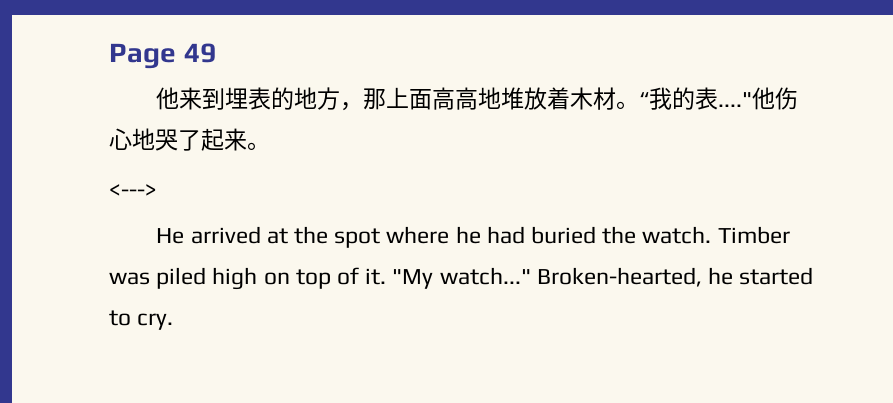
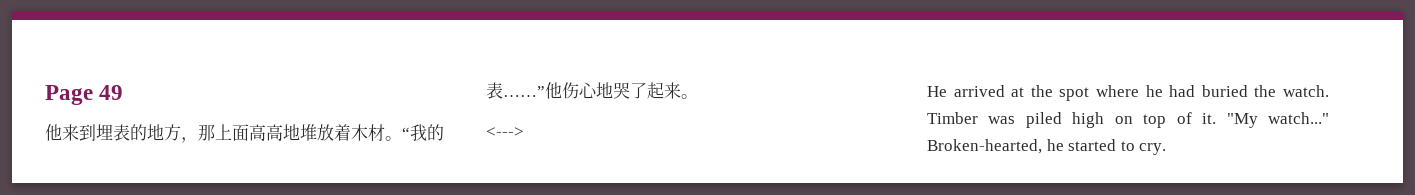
[718,92,753,107] ...." -> [503,86,545,97] ……”

